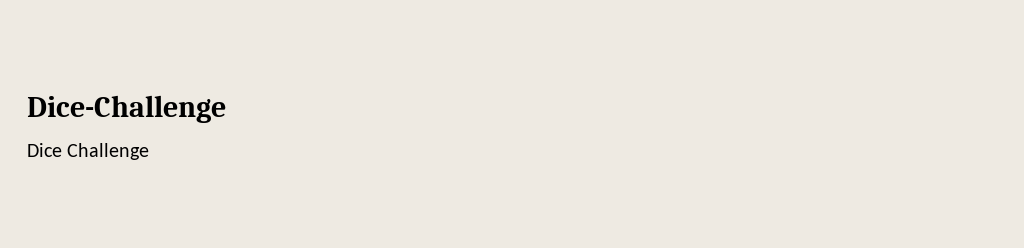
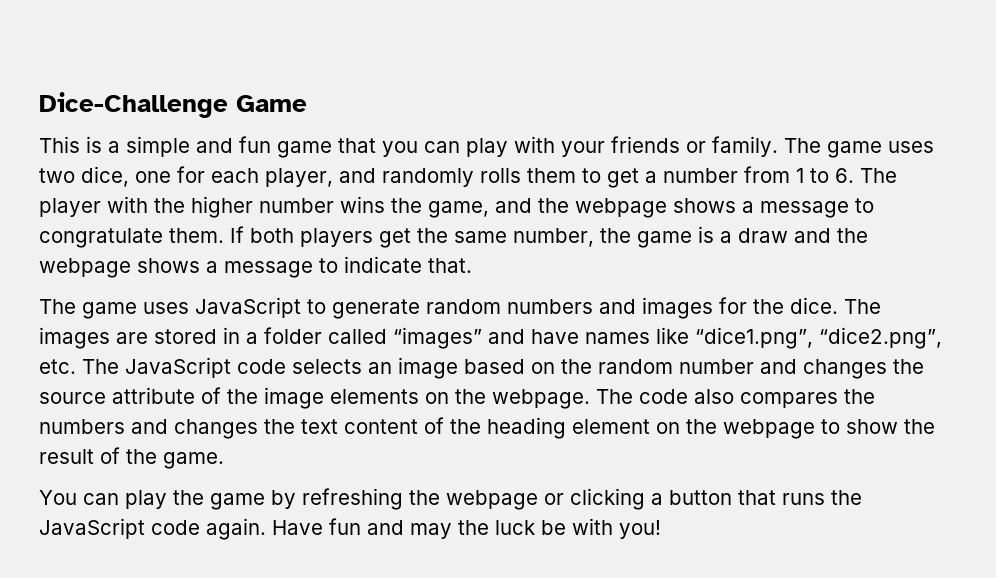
[27,143,150,160] // Dice Challenge -> [236,95,307,112] [39,136,934,158] [39,166,897,188] [39,196,874,218] [39,226,868,248] [39,256,472,278] [39,297,881,319] [39,327,942,349] [39,357,924,379] [39,387,875,409] [39,417,935,439] [39,447,224,469] [39,488,862,510] [39,518,661,540] Game // This is a simple and fun game that you can play with your friends or family. The game uses two dice, one for each player, and randomly rolls them to get a number from 1 to 6. The player with the higher number wins the game, and the webpage shows a message to congratulate them. If both players get the same number, the game is a draw and the webpage shows a message to indicate that. // The game uses JavaScript to generate random numbers and images for the dice. The images are stored in a folder called “images” and have names like “dice1.png”, “dice2.png”, etc. The JavaScript code selects an image based on the random number and changes the source attribute of the image elements on the webpage. The code also compares the numbers and changes the text content of the heading element on the webpage to show the result of the game. // You can play the game by refreshing the webpage or clicking a button that runs the JavaScript code again. Have fun and may the luck be with you!

